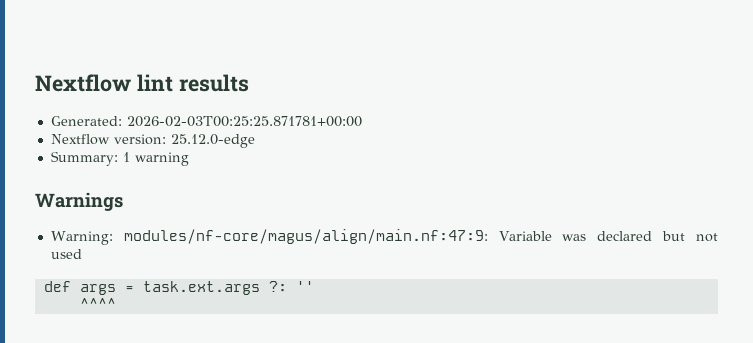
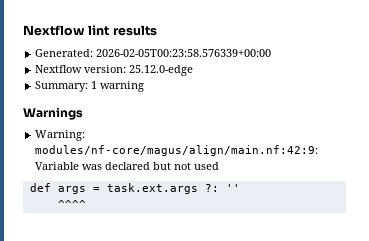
[126,116,362,127] 2026-02-03T00:25:25.871781+00:00 -> [96,49,272,57] 2026-02-05T00:23:58.576339+00:00
[123,229,488,244] modules/nf-core/magus/align/main.nf:47:9: -> [35,145,319,156] modules/nf-core/magus/align/main.nf:42:9:

